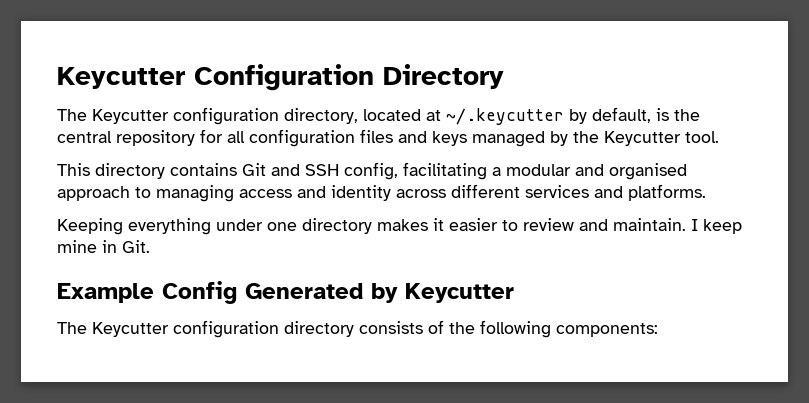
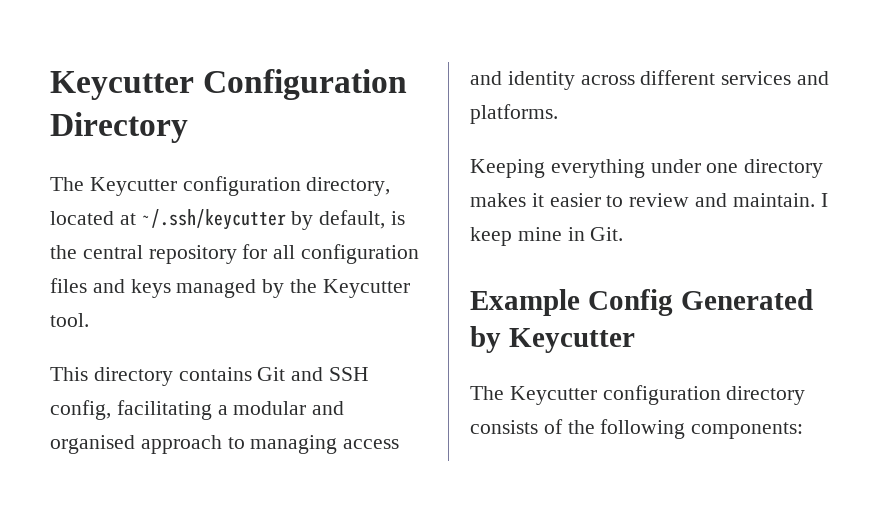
[446,108,564,125] ~/.keycutter -> [141,209,286,230] ~/.ssh/keycutter

